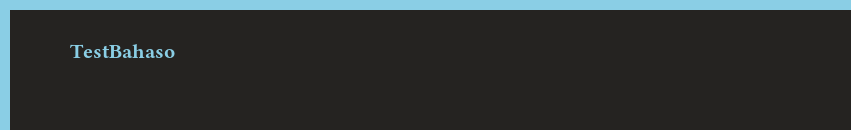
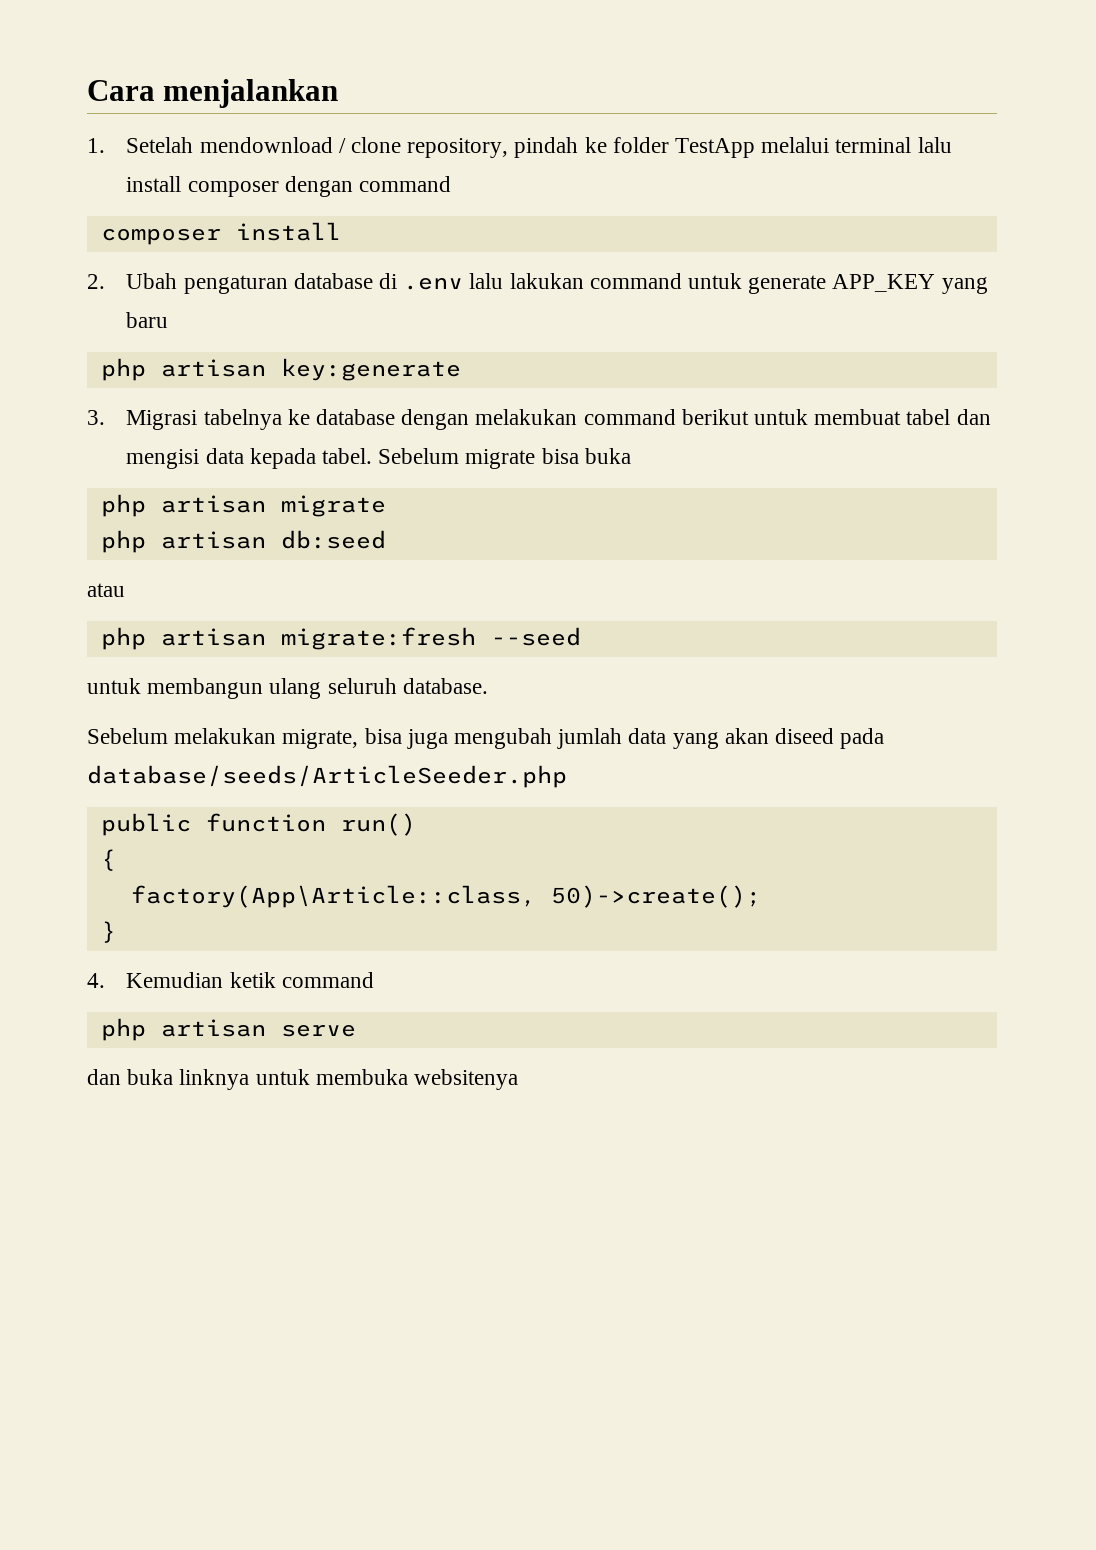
[70,44,175,58] TestBahaso -> [87,79,339,108] [87,137,952,158] [126,176,451,197] [100,222,341,245] [87,273,988,294] [126,312,169,328] [100,358,461,381] [87,409,991,430] [126,448,631,469] [100,494,386,517] [100,530,386,553] [87,583,125,597] [100,627,581,650] [87,678,488,699] [87,728,885,749] [87,765,567,788] [100,813,416,836] [100,849,116,871] [130,885,761,908] [100,921,116,943] [87,972,374,988] [100,1018,356,1041] [87,1069,519,1090] Cara menjalankan // 1. Setelah mendownload / clone repository, pindah ke folder TestApp melalui terminal lalu install composer dengan command // composer install // 2. Ubah pengaturan database di .env lalu lakukan command untuk generate APP_KEY yang baru // php artisan key:generate // 3. Migrasi tabelnya ke database dengan melakukan command berikut untuk membuat tabel dan mengisi data kepada tabel. Sebelum migrate bisa buka // php artisan migrate // php artisan db:seed // atau // php artisan migrate:fresh --seed // untuk membangun ulang seluruh database. // Sebelum melakukan migrate, bisa juga mengubah jumlah data yang akan diseed pada database/seeds/ArticleSeeder.php // public function run() // { // factory(App\Article::class, 50)->create(); // } // 4. Kemudian ketik command // php artisan serve // dan buka linknya untuk membuka websitenya

